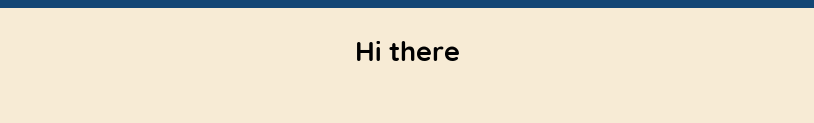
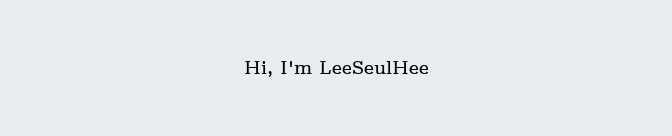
[354,40,460,61] Hi there -> [243,61,429,77] Hi, I'm LeeSeulHee

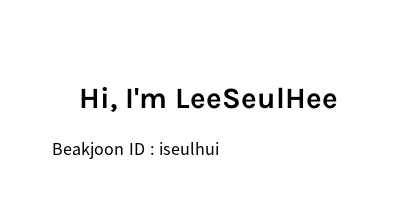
(429, 67) none -> [52,142,219,159] // Beakjoon ID : iseulhui

